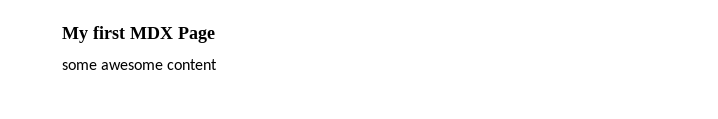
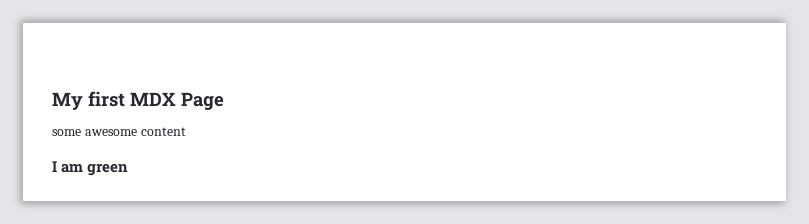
(218, 64) none -> [52,161,129,176] // I am green

